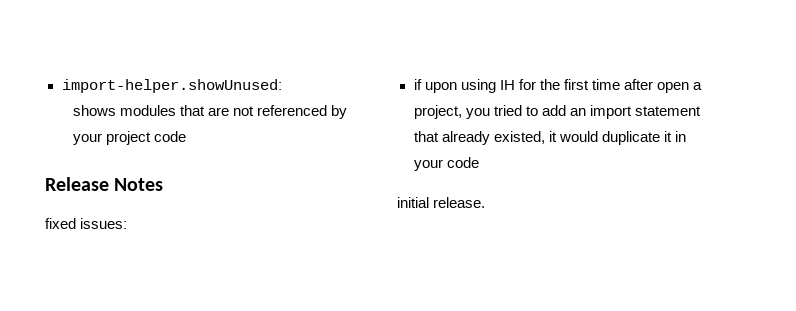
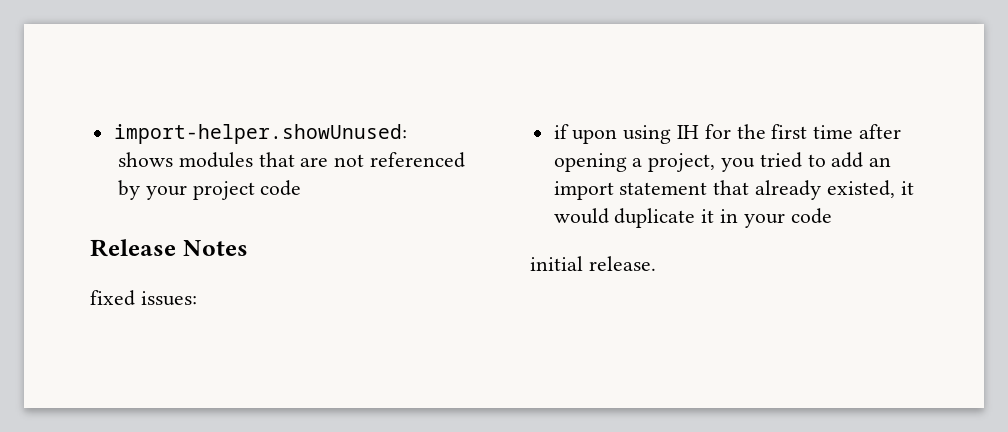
[656,82,689,93] open -> [553,153,627,172] opening

